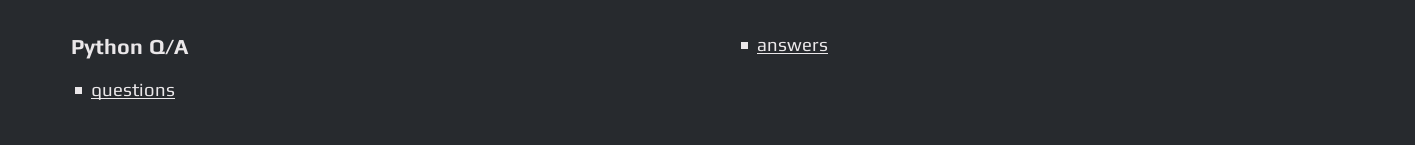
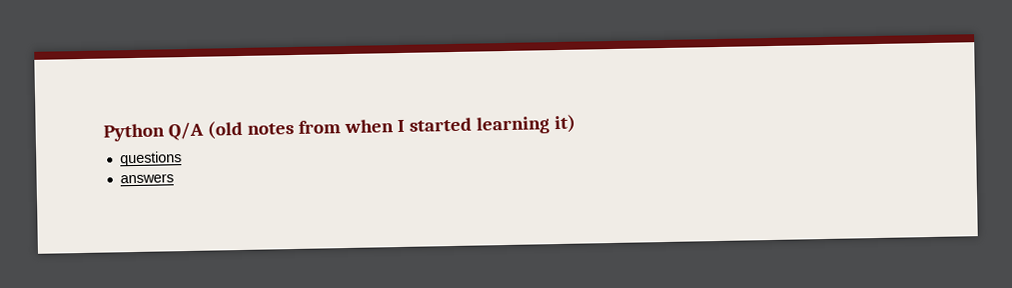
(189, 47) none -> [206,114,576,140] (old notes from when I started learning it)

